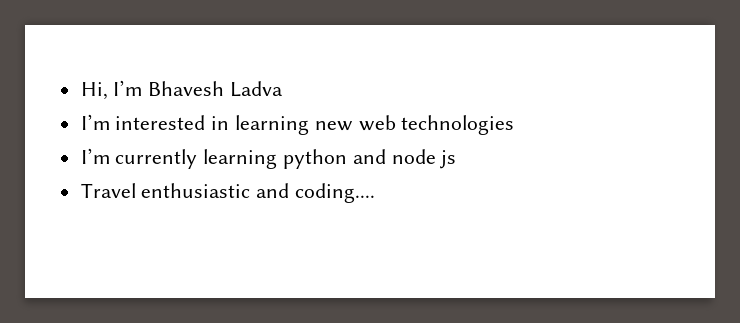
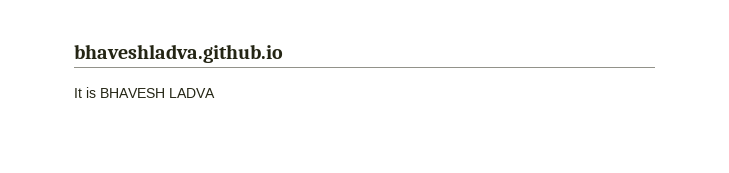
[80,80,284,100] [80,114,515,135] [80,148,457,169] [80,183,376,203] Hi, I’m Bhavesh Ladva // I’m interested in learning new web technologies // I’m currently learning python and node js // Travel enthusiastic and coding.... -> [74,44,283,63] [74,87,215,98] bhaveshladva.github.io // It is BHAVESH LADVA

